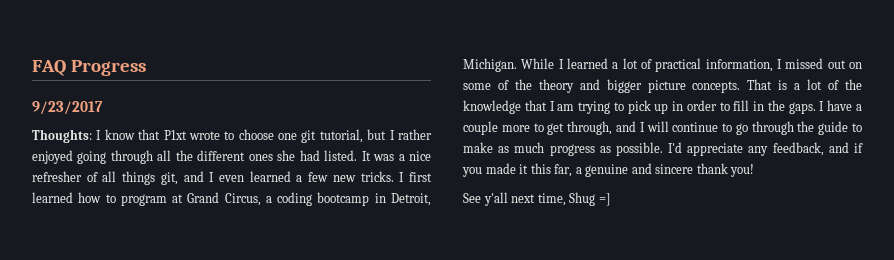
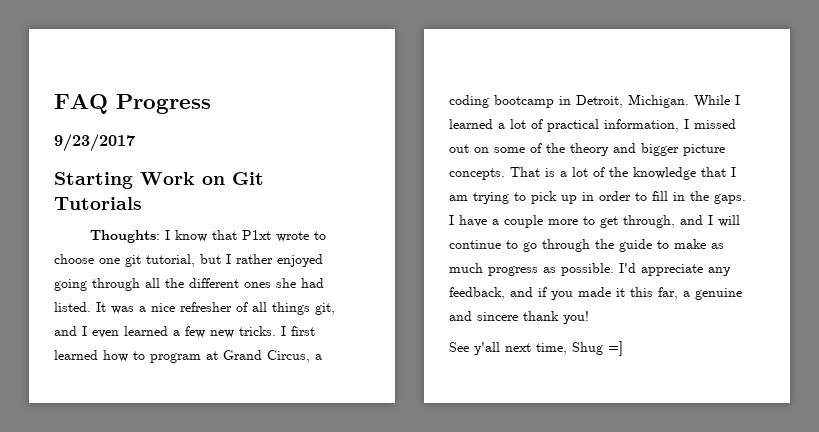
(103, 108) none -> [54,172,264,189] [54,197,142,210] // Starting Work on Git Tutorials

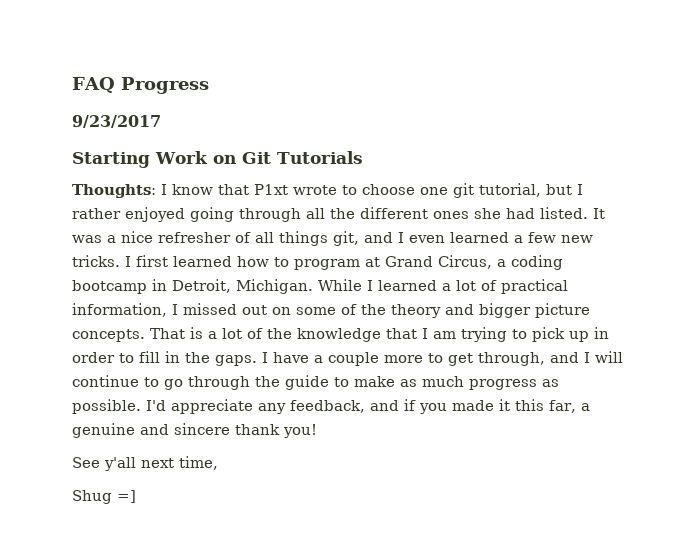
(567, 349) none -> (218, 463) //

